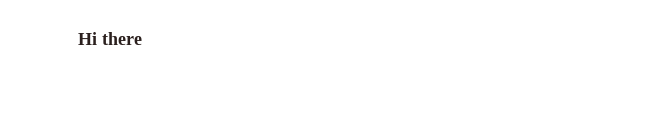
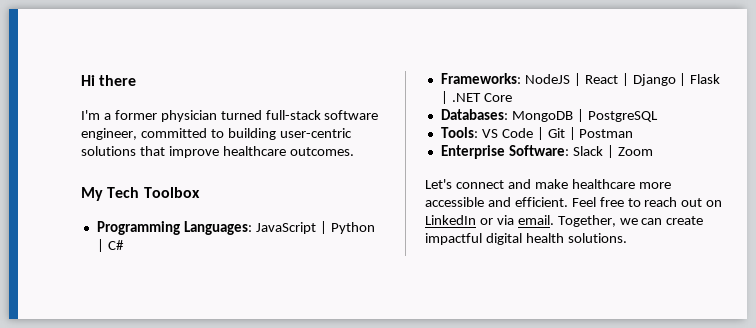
(142, 38) none -> [81,110,379,122] [81,128,352,140] [81,146,354,158] [81,187,200,201] [96,221,375,235] [96,239,124,252] [440,73,721,86] [440,91,512,104] [440,109,658,122] [440,127,634,140] [440,145,653,159] [425,179,671,189] [425,197,723,207] [425,215,704,227] [425,233,627,245] // I'm a former physician turned full-stack software engineer, committed to building user-centric solutions that improve healthcare outcomes. // My Tech Toolbox // Programming Languages: JavaScript | Python | C# // Frameworks: NodeJS | React | Django | Flask | .NET Core // Databases: MongoDB | PostgreSQL // Tools: VS Code | Git | Postman // Enterprise Software: Slack | Zoom // Let's connect and make healthcare more accessible and efficient. Feel free to reach out on LinkedIn or via email. Together, we can create impactful digital health solutions.

